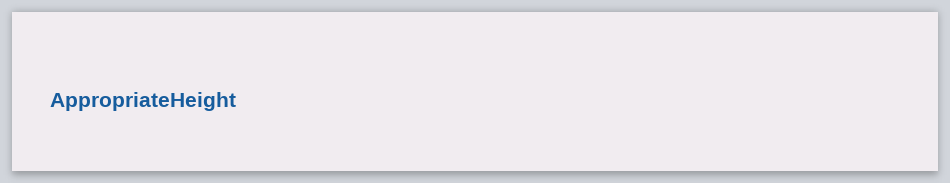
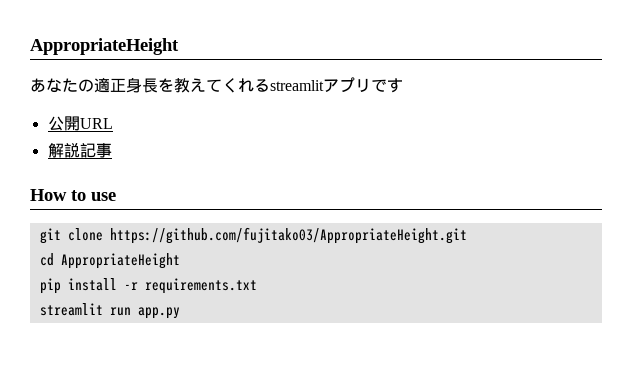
[50,92,236,111] AppropriateHeight -> [30,38,179,55] [30,77,403,93] [47,116,113,131] [47,143,112,158] [30,189,116,201] [39,227,467,244] [39,253,180,269] [39,278,257,294] [39,303,180,319] AppropriateHeight // あなたの適正身長を教えてくれるstreamlitアプリです // 公開URL // 解説記事 // How to use // git clone https://github.com/fujitako03/AppropriateHeight.git // cd AppropriateHeight // pip install -r requirements.txt // streamlit run app.py

